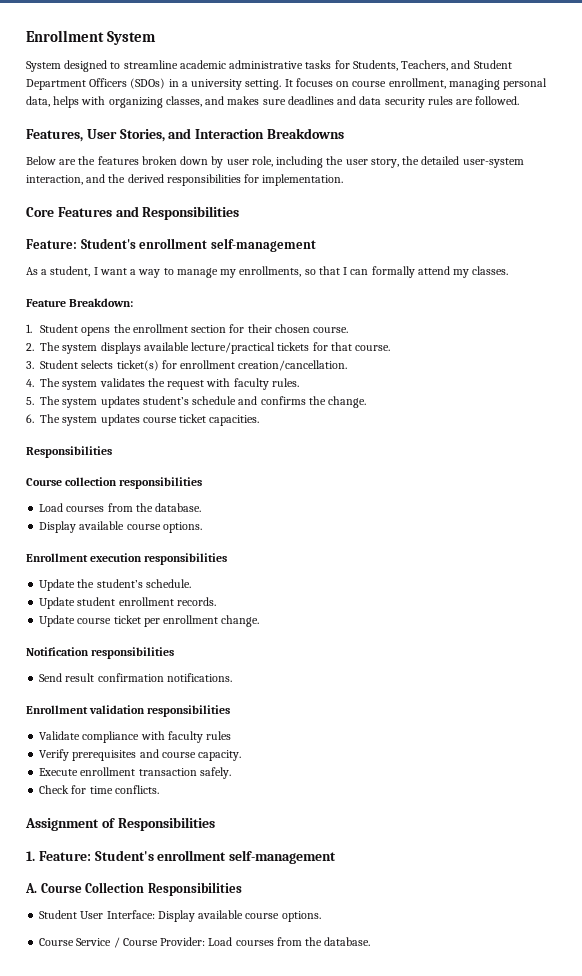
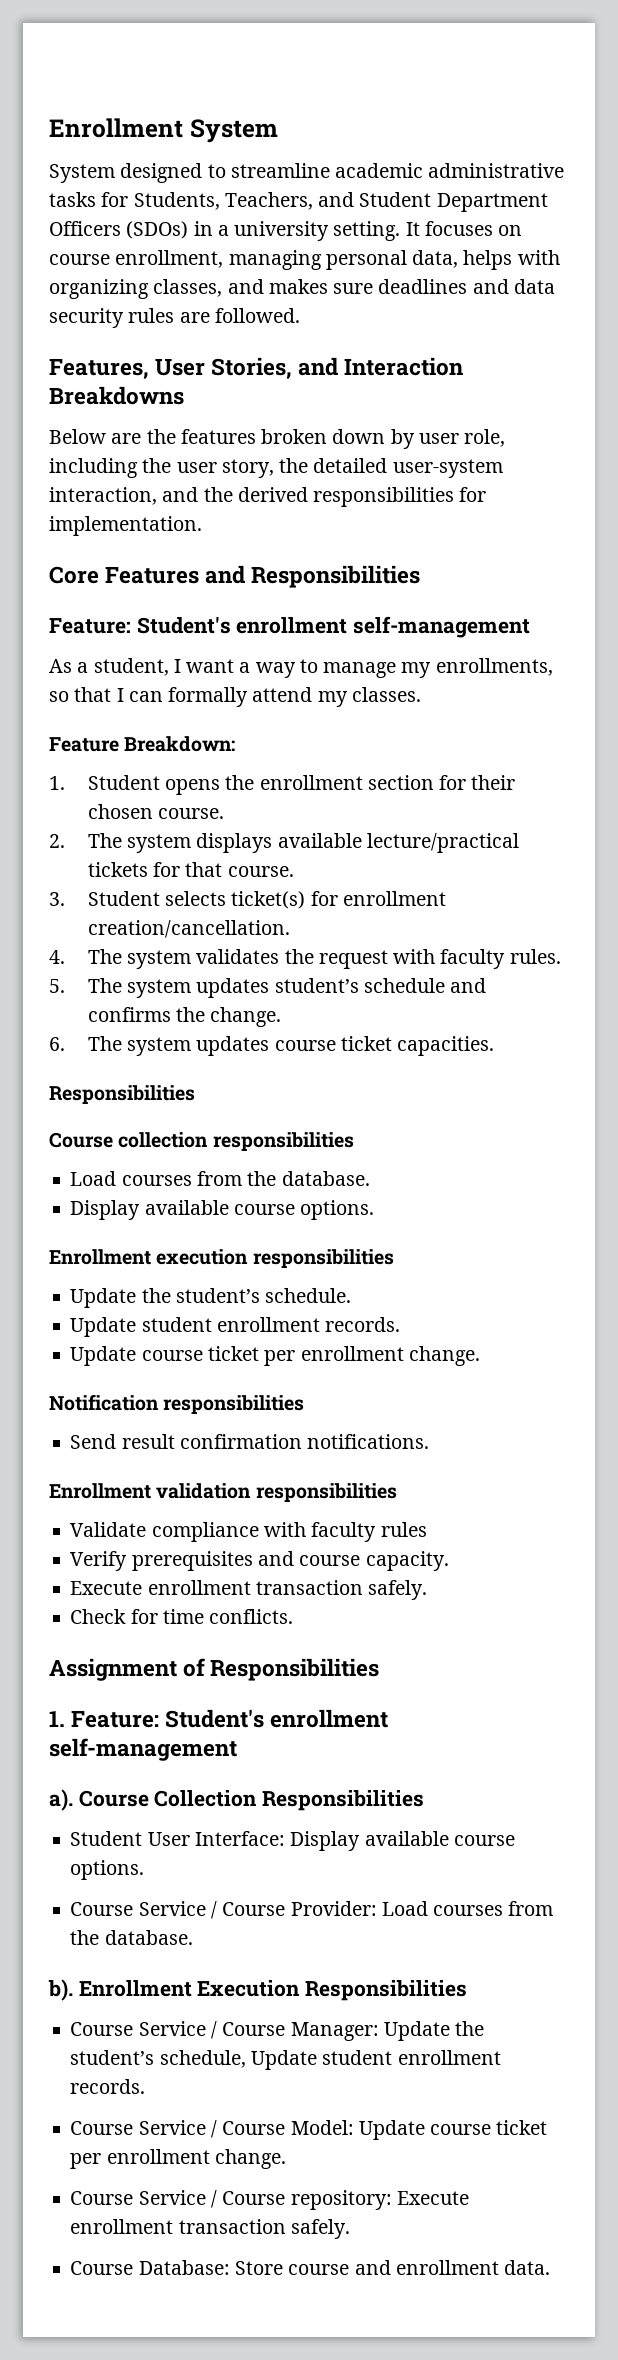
[25,883,37,893] A. -> [49,1789,73,1811] a).
(371, 941) none -> [48,1979,468,2001] [70,2021,485,2041] [70,2050,501,2070] [70,2079,146,2094] [70,2120,548,2140] [70,2149,286,2169] [70,2190,469,2210] [70,2219,350,2239] [70,2260,551,2275] // b). Enrollment Execution Responsibilities // Course Service / Course Manager: Update the student’s schedule, Update student enrollment records. // Course Service / Course Model: Update course ticket per enrollment change. // Course Service / Course repository: Execute enrollment transaction safely. // Course Database: Store course and enrollment data.

